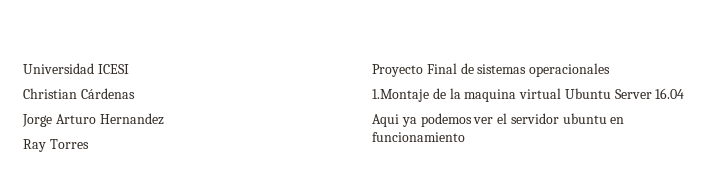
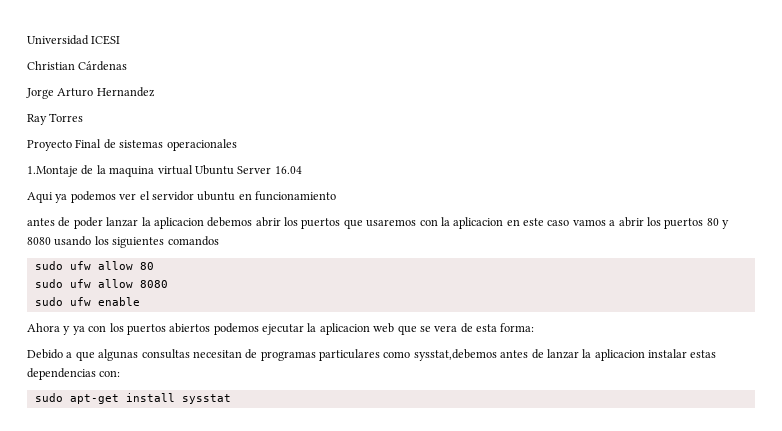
(465, 137) none -> [27,217,729,229] [27,236,219,248] [34,261,154,270] [34,279,168,288] [34,297,140,306] [27,323,535,335] [27,349,717,361] [27,368,121,380] [34,393,231,404] // antes de poder lanzar la aplicacion debemos abrir los puertos que usaremos con la aplicacion en este caso vamos a abrir los puertos 80 y 8080 usando los siguientes comandos // sudo ufw allow 80 // sudo ufw allow 8080 // sudo ufw enable // Ahora y ya con los puertos abiertos podemos ejecutar la aplicacion web que se vera de esta forma: // Debido a que algunas consultas necesitan de programas particulares como sysstat,debemos antes de lanzar la aplicacion instalar estas dependencias con: // sudo apt-get install sysstat

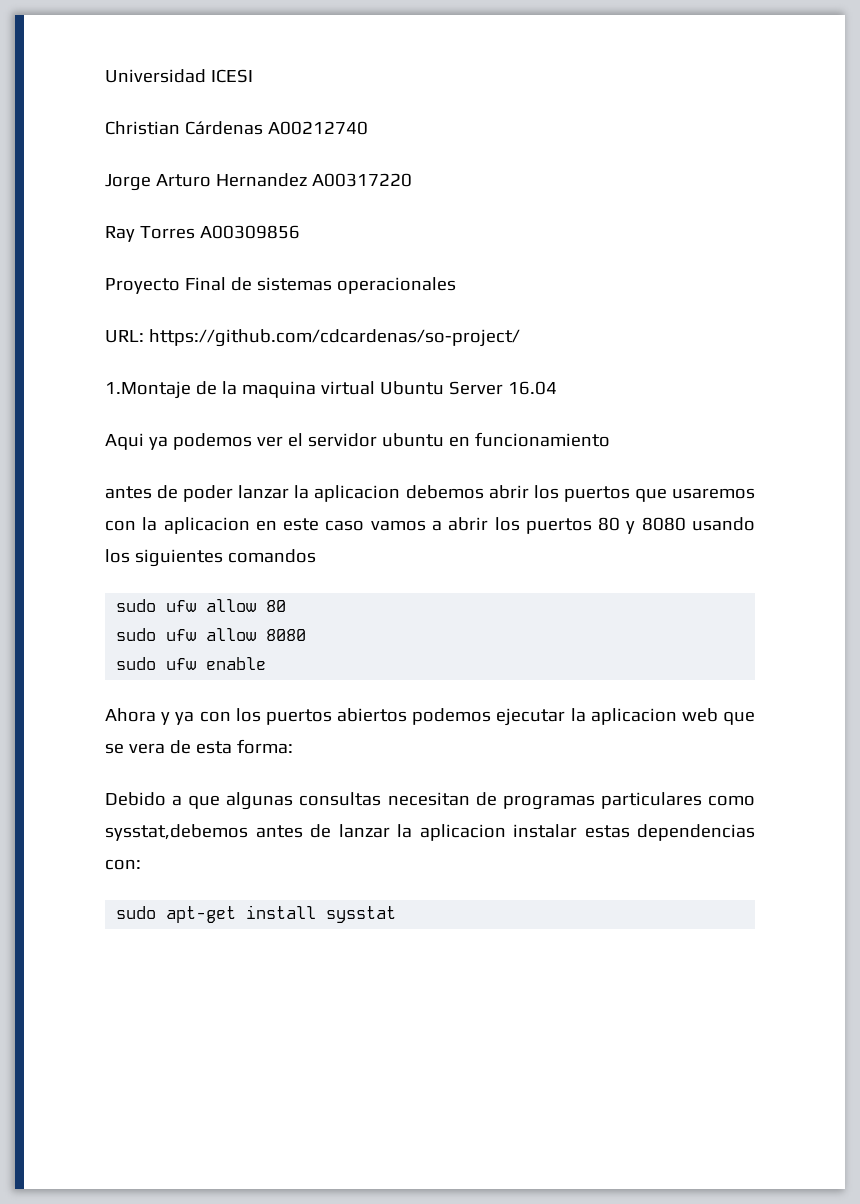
(128, 66) none -> [267,121,368,135] A00212740
(155, 92) none -> [311,173,412,187] A00317220
(84, 117) none -> [199,225,300,239] A00309856
(237, 145) none -> [105,329,520,347] // URL: https://github.com/cdcardenas/so-project/

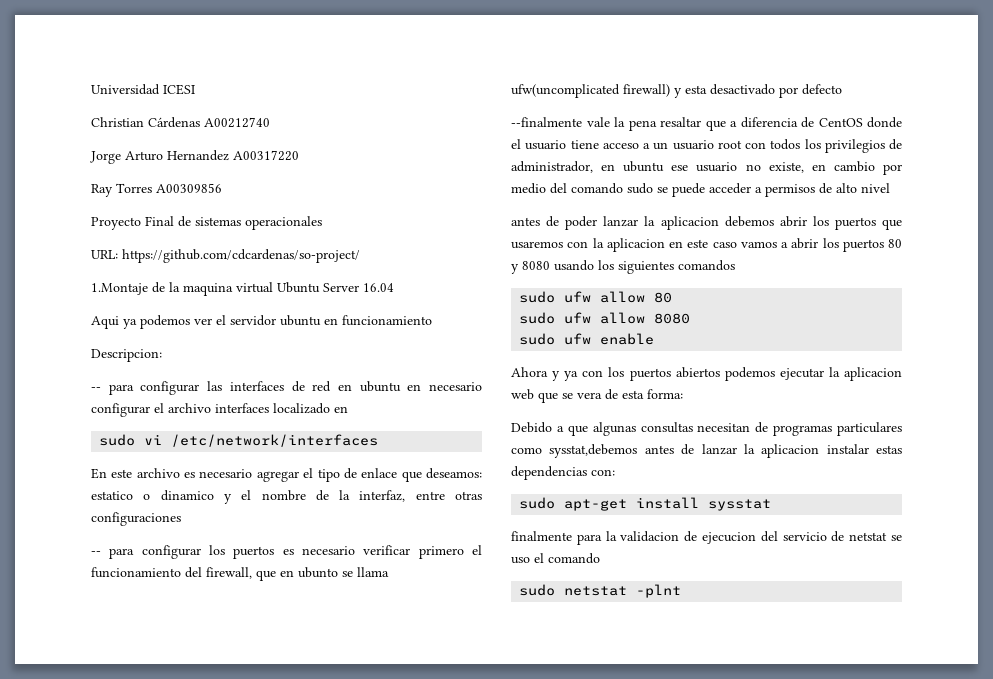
(610, 439) none -> [91,349,162,362] [91,381,482,395] [91,403,348,417] [99,434,379,447] [91,468,483,482] [91,490,483,504] [91,512,181,526] [91,545,482,559] [91,567,389,581] [511,84,842,98] [511,117,902,131] [511,139,902,153] [511,161,902,175] [511,183,890,197] // Descripcion: // -- para configurar las interfaces de red en ubuntu en necesario configurar el archivo interfaces localizado en // sudo vi /etc/network/interfaces // En este archivo es necesario agregar el tipo de enlace que deseamos: estatico o dinamico y el nombre de la interfaz, entre otras configuraciones // -- para configurar los puertos es necesario verificar primero el funcionamiento del firewall, que en ubunto se llama ufw(uncomplicated firewall) y esta desactivado por defecto // --finalmente vale la pena resaltar que a diferencia de CentOS donde el usuario tiene acceso a un usuario root con todos los privilegios de administrador, en ubuntu ese usuario no existe, en cambio por medio del comando sudo se puede acceder a permisos de alto nivel
(397, 914) none -> [511,531,902,545] [511,553,600,564] [519,584,682,598] // finalmente para la validacion de ejecucion del servicio de netstat se uso el comando // sudo netstat -plnt

